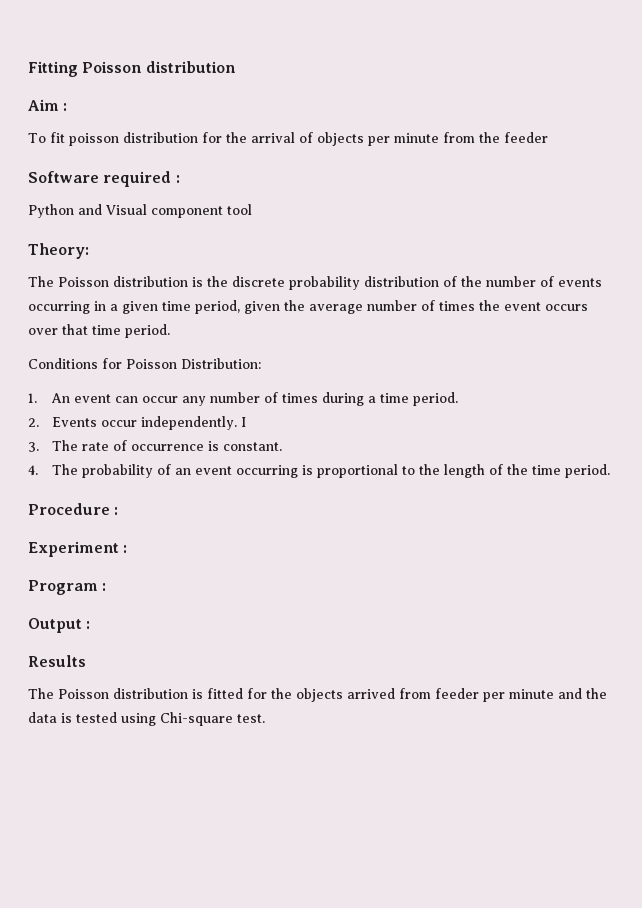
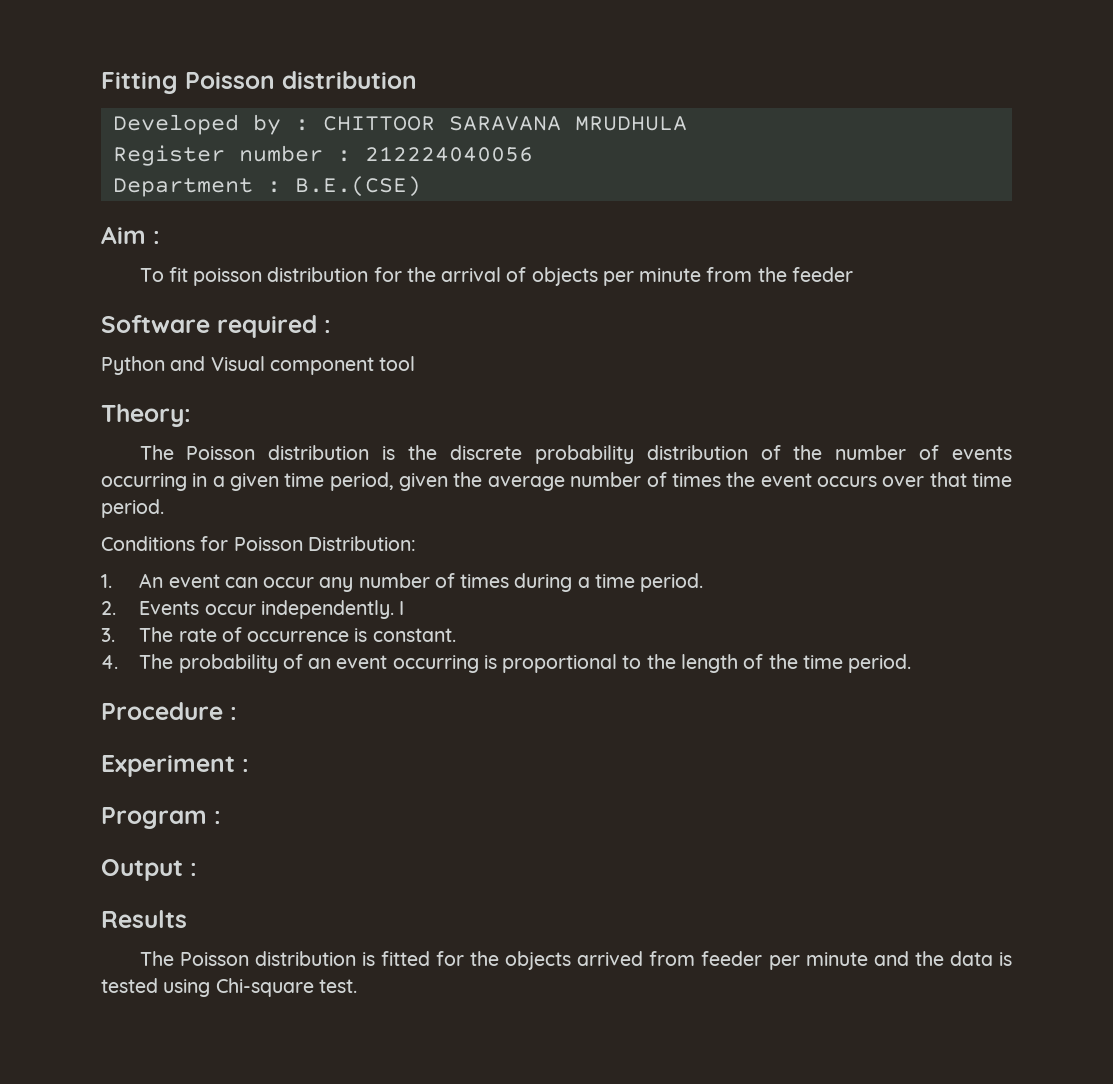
(236, 67) none -> [112,114,687,135] [112,145,533,166] [112,176,421,197] // Developed by : CHITTOOR SARAVANA MRUDHULA // Register number : 212224040056 // Department : B.E.(CSE)

